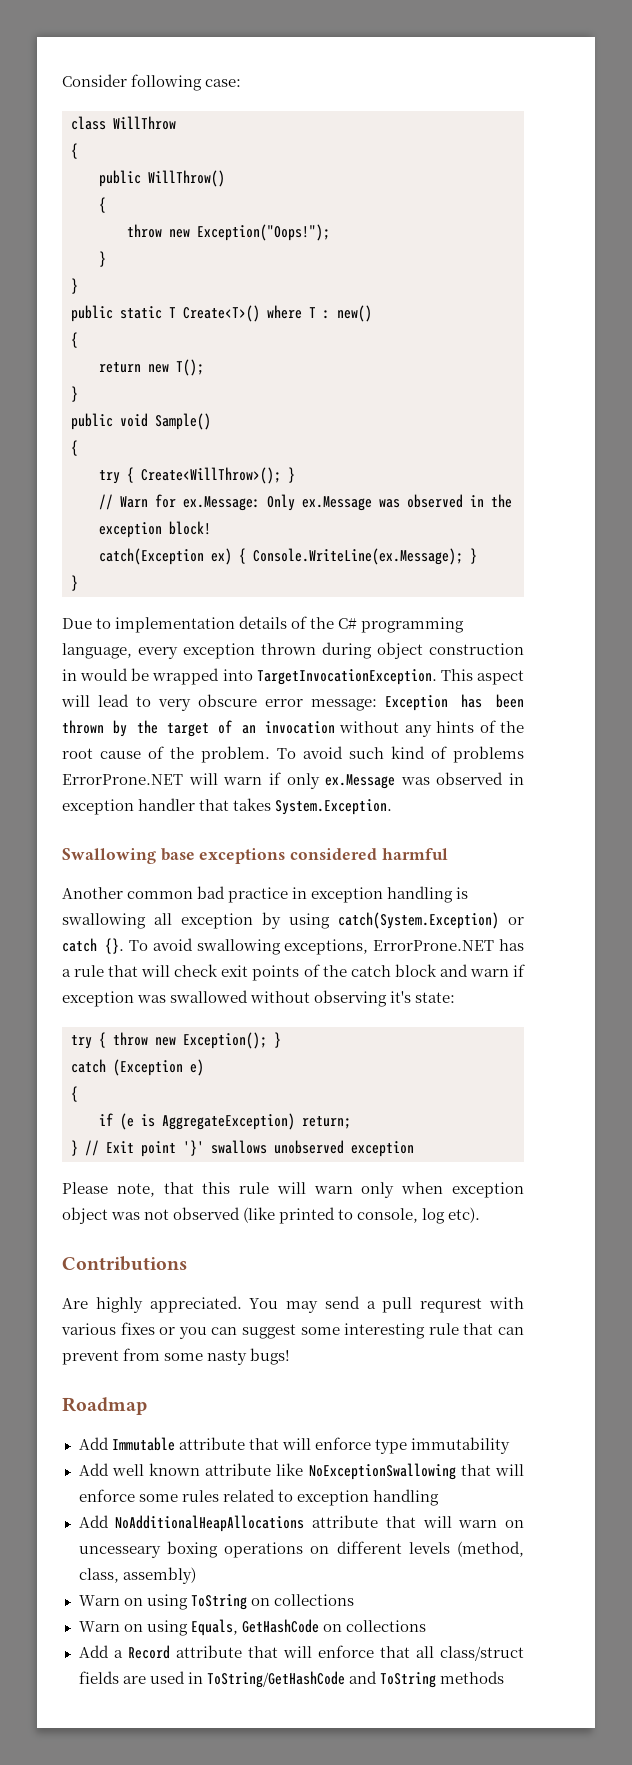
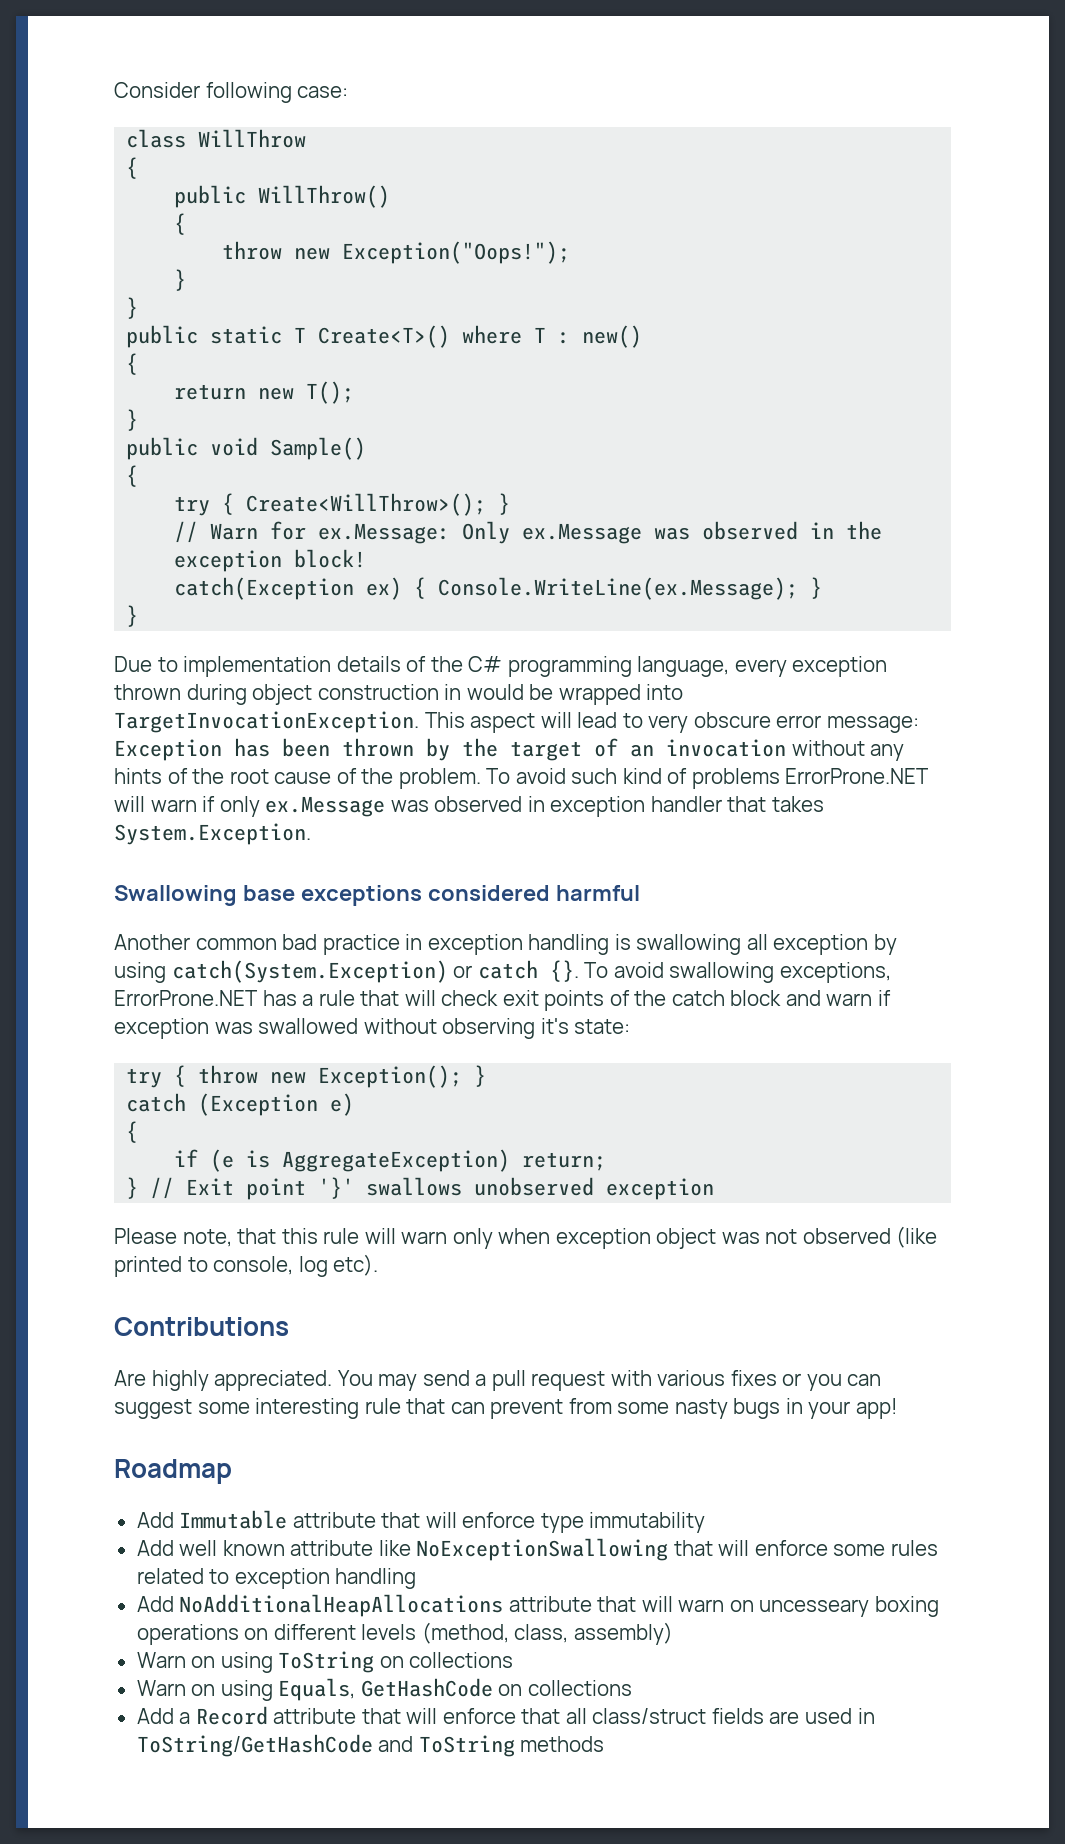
[420,1298,483,1313] requrest -> [531,1371,606,1391] request
[250,1348,291,1365] bugs! -> [733,1398,897,1419] bugs in your app!

